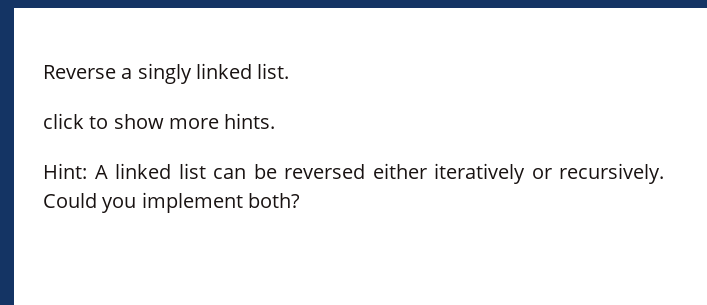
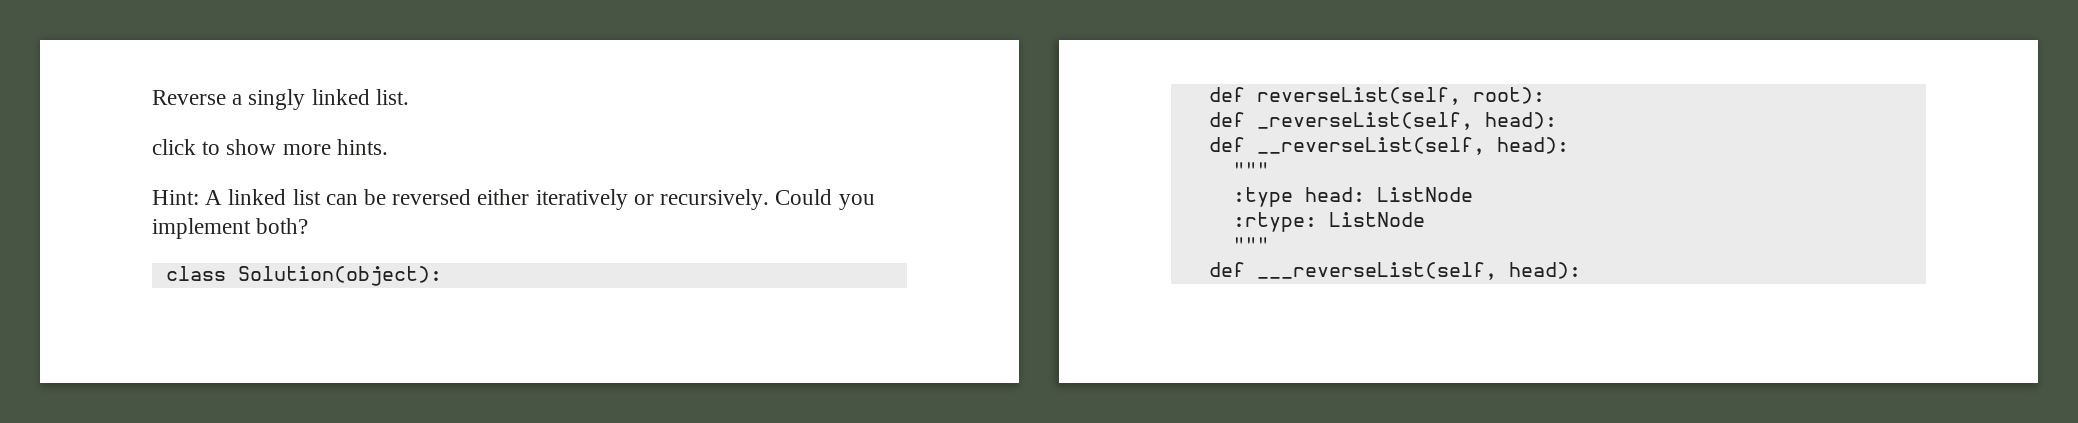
(300, 200) none -> [165,266,442,286] [1208,87,1545,105] [1208,112,1557,130] [1208,137,1569,155] [1232,162,1269,177] [1232,187,1473,207] [1232,212,1425,232] [1232,237,1269,252] [1208,262,1581,280] // class Solution(object): // def reverseList(self, root): // def _reverseList(self, head): // def __reverseList(self, head): // """ // :type head: ListNode // :rtype: ListNode // """ // def ___reverseList(self, head):

